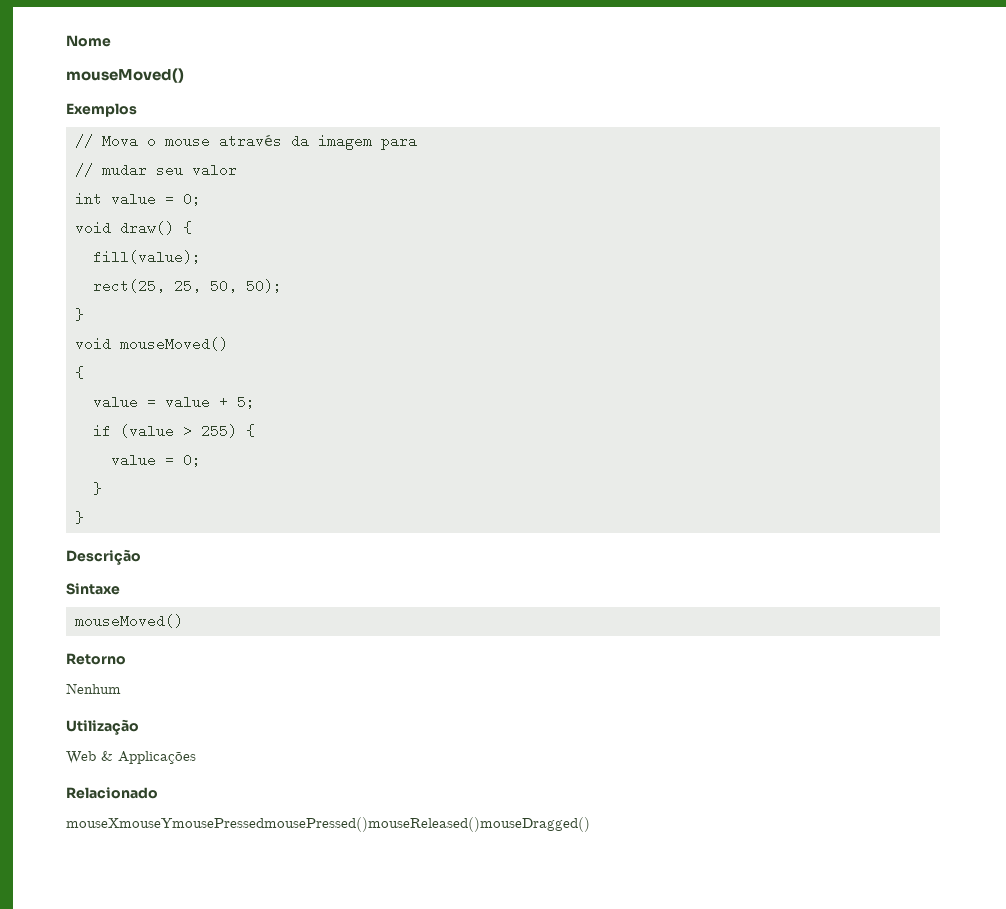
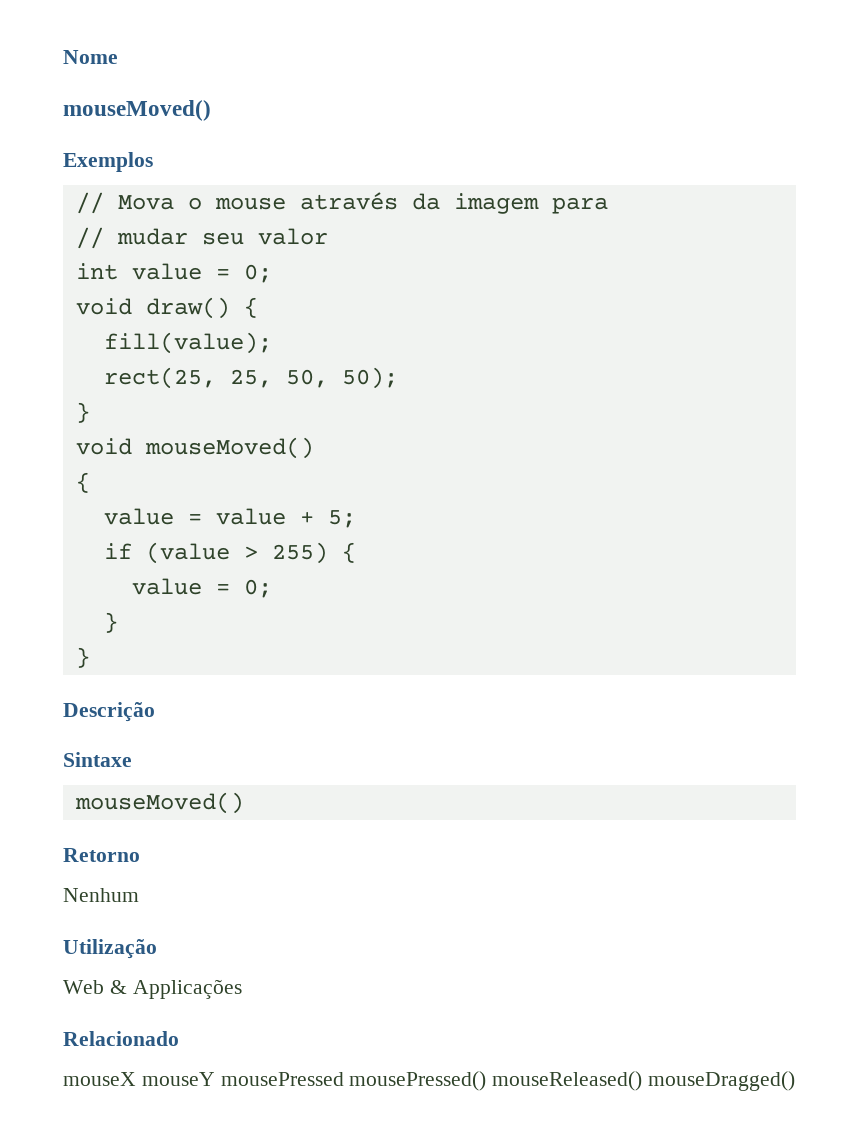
[66,817,590,832] mouseXmouseYmousePressedmousePressed()mouseReleased()mouseDragged() -> [63,1071,796,1091] mouseX mouseY mousePressed mousePressed() mouseReleased() mouseDragged()

